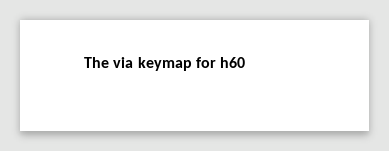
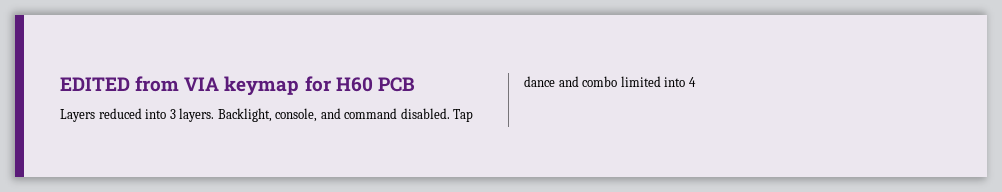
[84,57,246,71] The via keymap for h60 -> [60,76,415,96] [60,108,474,122] [524,76,696,87] EDITED from VIA keymap for H60 PCB // Layers reduced into 3 layers. Backlight, console, and command disabled. Tap dance and combo limited into 4

